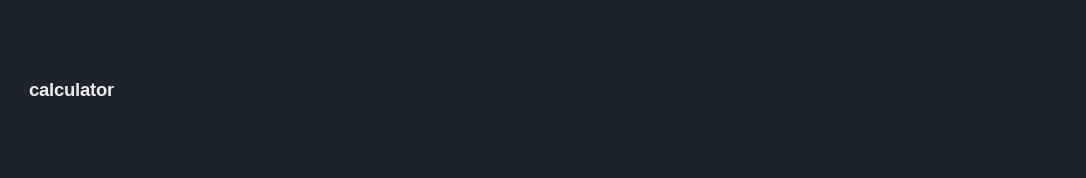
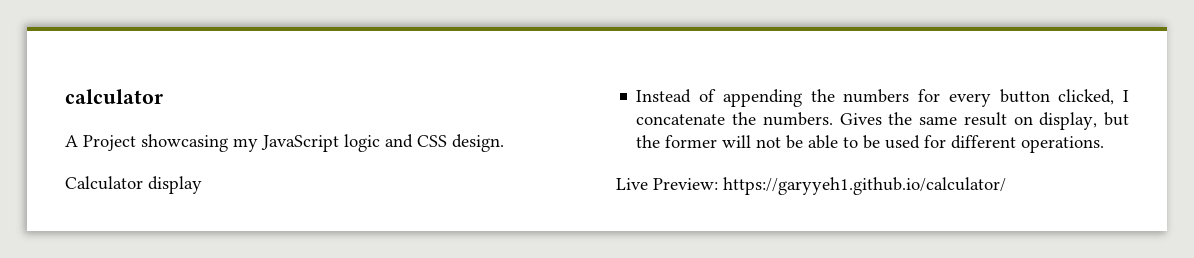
(114, 89) none -> [65,134,504,152] [65,176,202,194] [636,89,1129,107] [636,112,1129,130] [636,135,1105,153] [616,177,1006,195] // A Project showcasing my JavaScript logic and CSS design. // Calculator display // Instead of appending the numbers for every button clicked, I concatenate the numbers. Gives the same result on display, but the former will not be able to be used for different operations. // Live Preview: https://garyyeh1.github.io/calculator/

